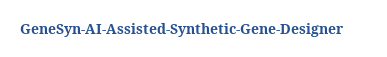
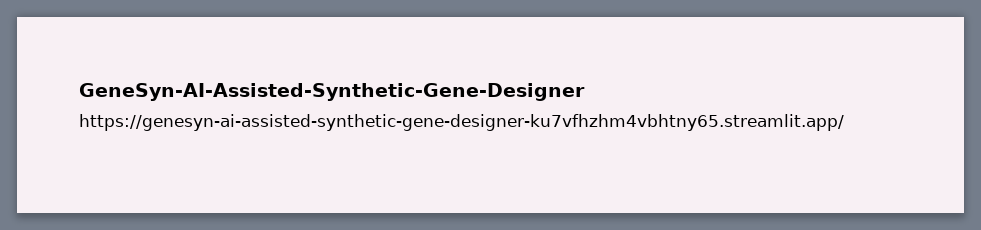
(344, 30) none -> [79,114,844,131] // https://genesyn-ai-assisted-synthetic-gene-designer-ku7vfhzhm4vbhtny65.streamlit.app/

